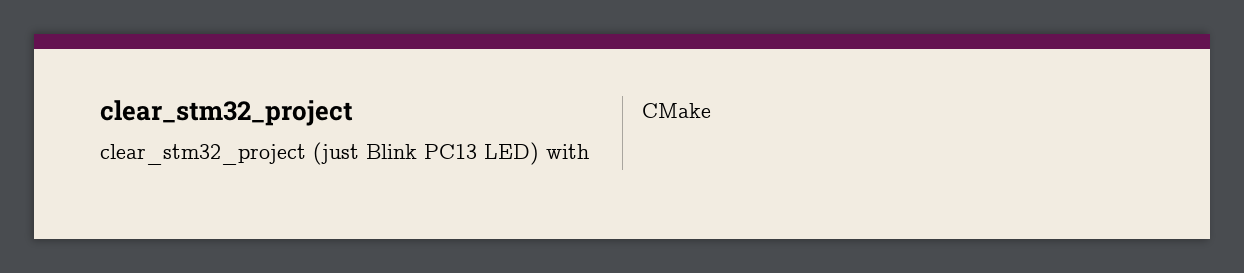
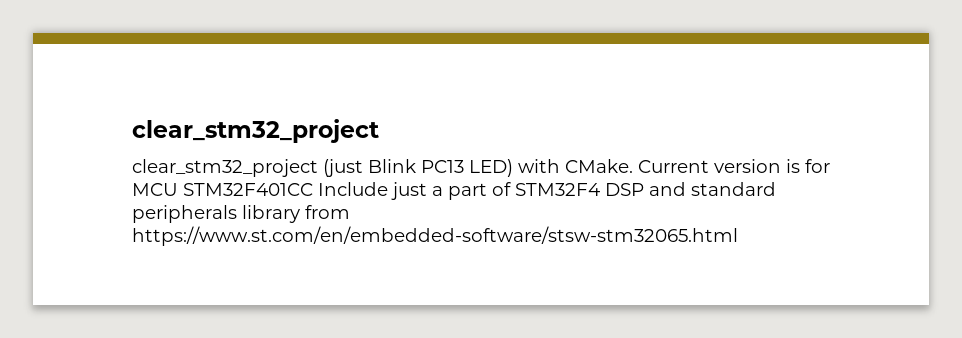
[642,103,711,118] CMake -> [565,159,830,173] [132,182,776,200] [132,205,350,223] [132,226,738,246] CMake. Current version is for MCU STM32F401CC Include just a part of STM32F4 DSP and standard peripherals library from https://www.st.com/en/embedded-software/stsw-stm32065.html

